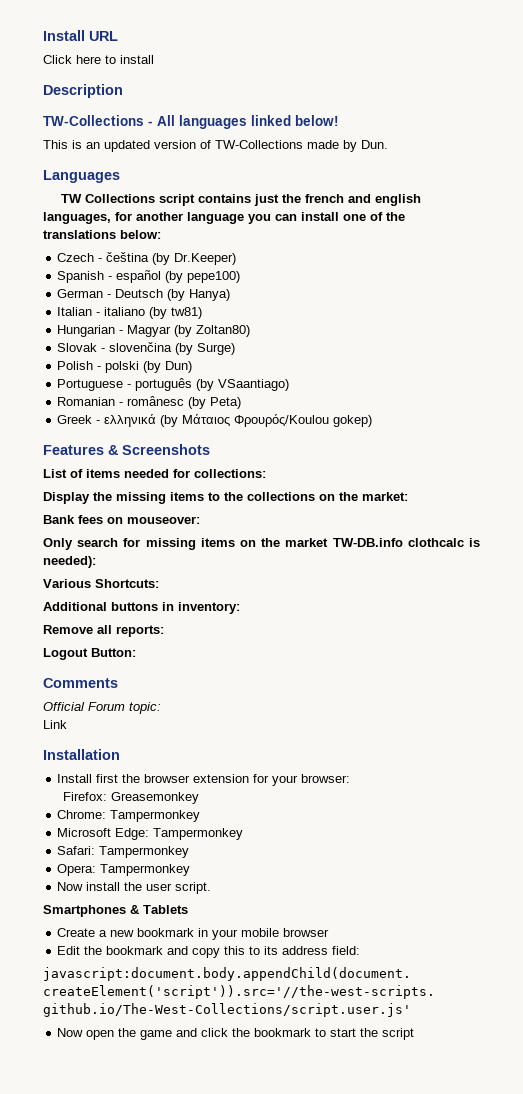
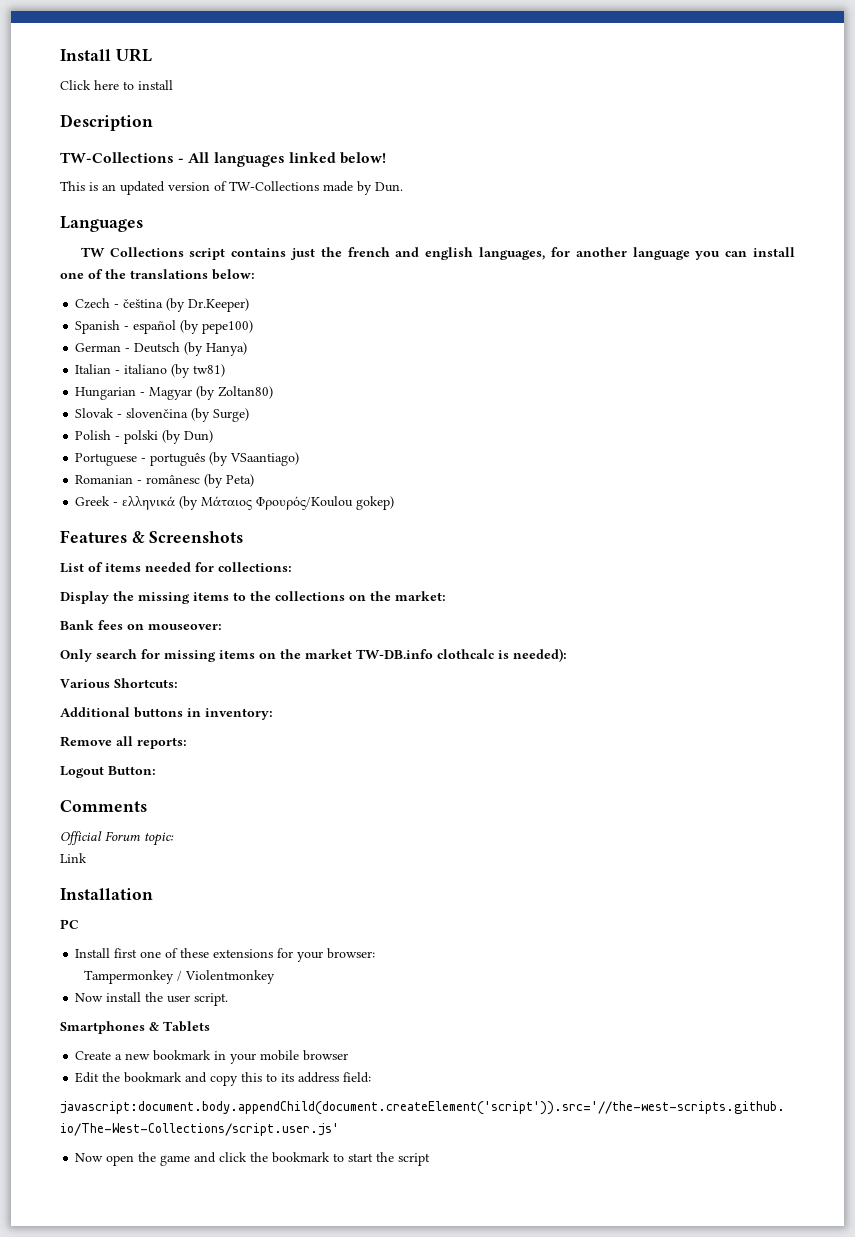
(120, 754) none -> [60,919,79,929] // PC
[122,774,250,783] the browser extension -> [140,948,274,958] one of these extensions
[63,792,200,804] [57,810,201,822] [57,828,244,840] [57,846,190,858] [57,864,191,876] Firefox: Greasemonkey // Chrome: Tampermonkey // Microsoft Edge: Tampermonkey // Safari: Tampermonkey // Opera: Tampermonkey -> [83,970,275,984] Tampermonkey / Violentmonkey

